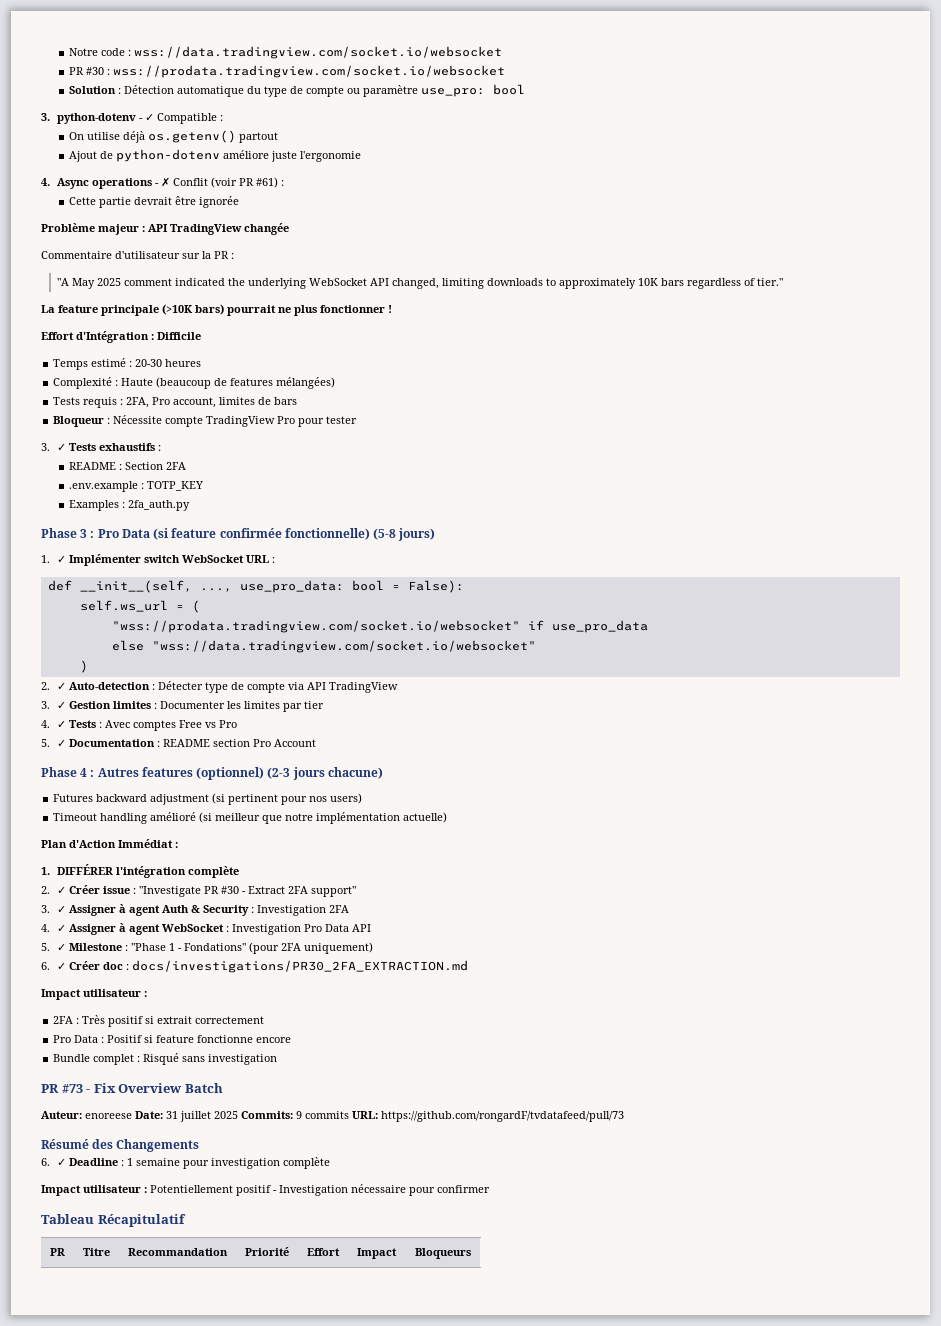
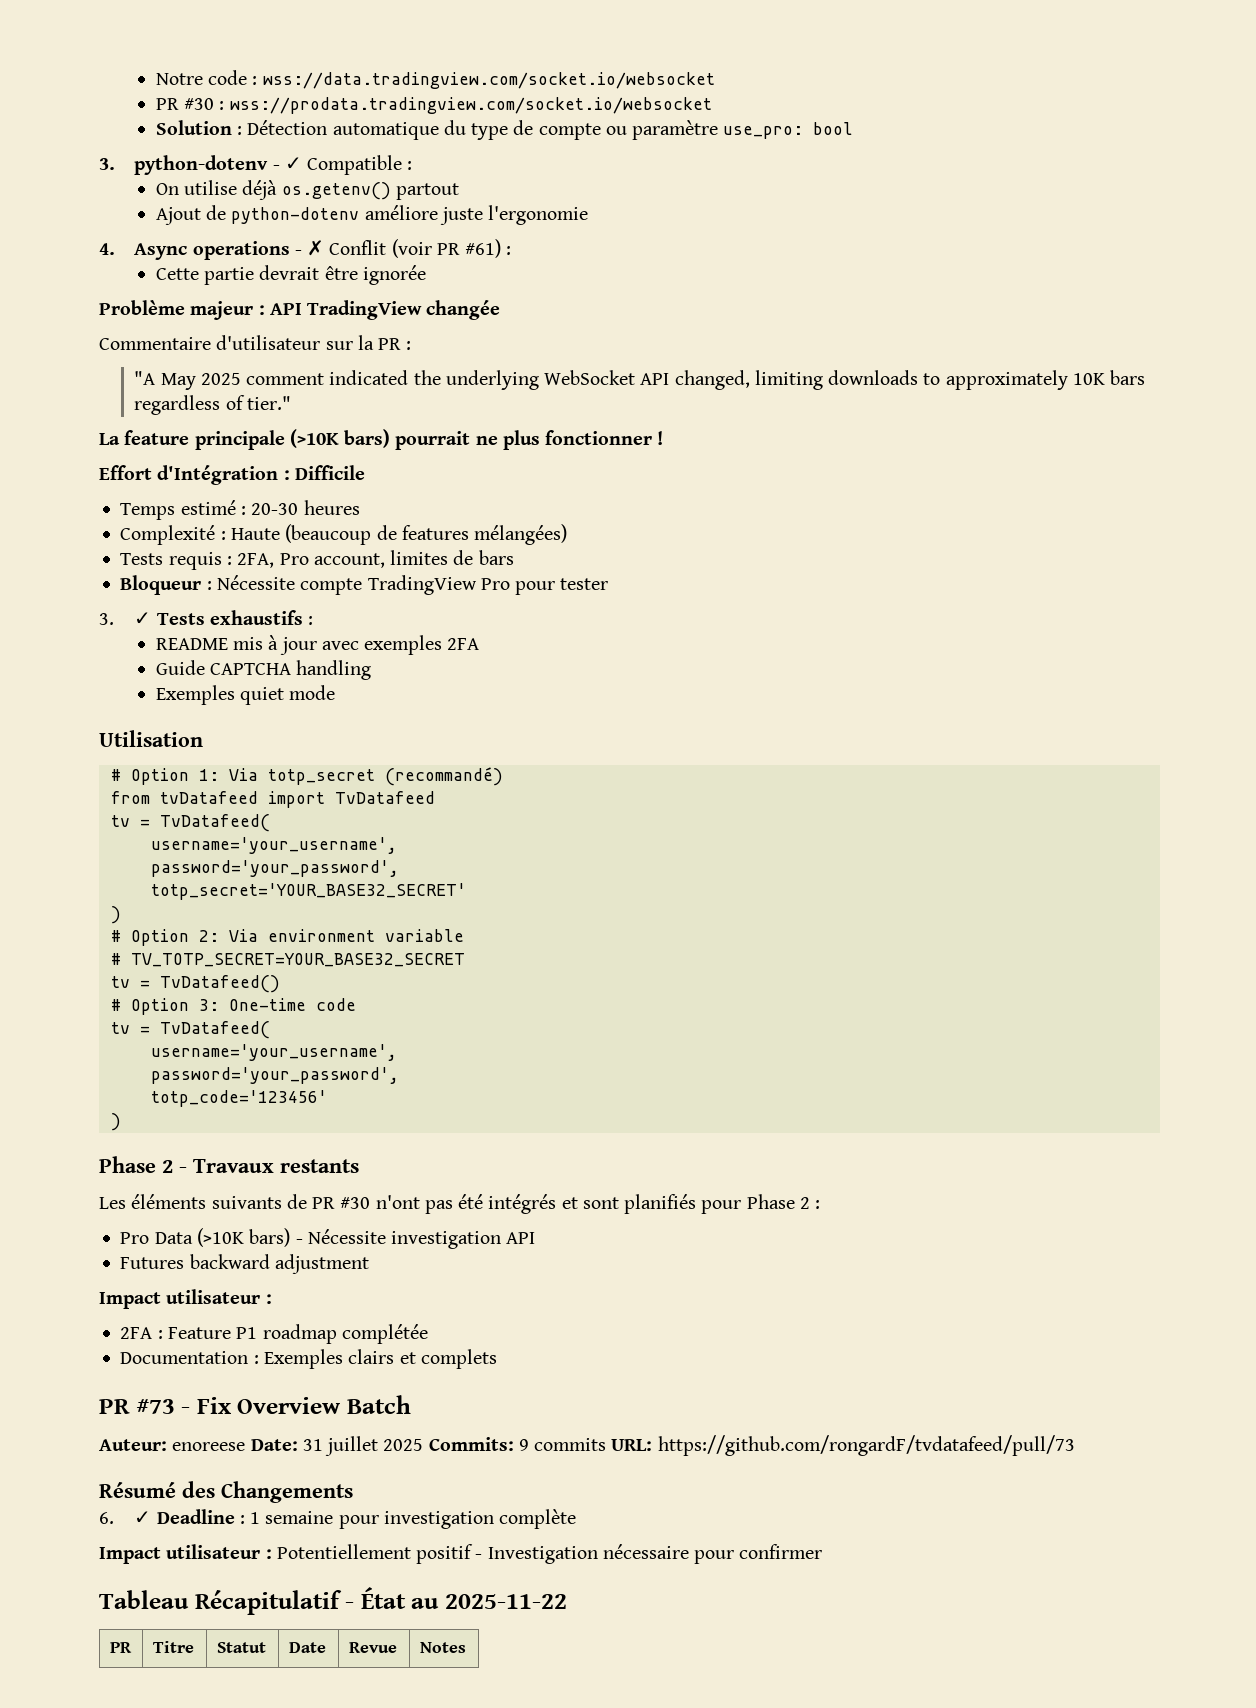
[119,462,187,470] [69,481,204,492] [69,500,191,511] [41,528,436,541] [41,554,276,566] [47,580,464,593] [79,600,200,613] [111,620,648,633] [111,640,536,653] [79,660,88,673] [41,681,399,693] [41,701,325,712] [41,720,238,731] [41,739,317,747] [41,767,383,780] [53,793,363,805] [53,812,448,824] [41,839,178,848] [41,864,240,878] [41,885,357,897] [41,904,350,916] [41,923,372,935] [41,942,374,954] [41,960,469,973] : Section 2FA // .env.example : TOTP_KEY // Examples : 2fa_auth.py // Phase 3 : Pro Data (si feature confirmée fonctionnelle) (5-8 jours) // 1. ✓ Implémenter switch WebSocket URL : // def __init__(self, ..., use_pro_data: bool = False): // self.ws_url = ( // "wss://prodata.tradingview.com/socket.io/websocket" if use_pro_data // else "wss://data.tradingview.com/socket.io/websocket" // ) // 2. ✓ Auto-detection : Détecter type de compte via API TradingView // 3. ✓ Gestion limites : Documenter les limites par tier // 4. ✓ Tests : Avec comptes Free vs Pro // 5. ✓ Documentation : README section Pro Account // Phase 4 : Autres features (optionnel) (2-3 jours chacune) // Futures backward adjustment (si pertinent pour nos users) // Timeout handling amélioré (si meilleur que notre implémentation actuelle) // Plan d'Action Immédiat : // 1. DIFFÉRER l'intégration complète // 2. ✓ Créer issue : "Investigate PR #30 - Extract 2FA support" // 3. ✓ Assigner à agent Auth & Security : Investigation 2FA // 4. ✓ Assigner à agent WebSocket : Investigation Pro Data API // 5. ✓ Milestone : "Phase 1 - Fondations" (pour 2FA uniquement) // 6. ✓ Créer doc : docs/investigations/PR30_2FA_EXTRACTION.md -> [232,635,480,655] [155,660,372,680] [155,685,336,705] [99,730,203,747] [110,767,503,786] [110,791,435,808] [110,814,270,832] [150,837,397,854] [150,860,399,877] [150,883,466,900] [110,906,121,924] [110,929,464,946] [110,953,465,967] [110,975,280,993] [110,998,356,1015] [110,1021,270,1039] [150,1044,397,1061] [150,1067,399,1084] [150,1090,327,1107] [110,1113,121,1131] [99,1156,359,1173] [99,1194,821,1214] [120,1228,536,1249] [120,1254,369,1274] mis à jour avec exemples 2FA // Guide CAPTCHA handling // Exemples quiet mode // Utilisation // # Option 1: Via totp_secret (recommandé) // from tvDatafeed import TvDatafeed // tv = TvDatafeed( // username='your_username', // password='your_password', // totp_secret='YOUR_BASE32_SECRET' // ) // # Option 2: Via environment variable // # TV_TOTP_SECRET=YOUR_BASE32_SECRET // tv = TvDatafeed() // # Option 3: One-time code // tv = TvDatafeed( // username='your_username', // password='your_password', // totp_code='123456' // ) // Phase 2 - Travaux restants // Les éléments suivants de PR #30 n'ont pas été intégrés et sont planifiés pour Phase 2 : // Pro Data (>10K bars) - Nécessite investigation API // Futures backward adjustment
[82,1015,265,1027] [53,1035,292,1043] [53,1053,278,1065] Très positif si extrait correctement // Pro Data : Positif si feature fonctionne encore // Bundle complet : Risqué sans investigation -> [167,1324,428,1344] [120,1349,497,1369] Feature P1 roadmap complétée // Documentation : Exemples clairs et complets
[49,1248,65,1256] [82,1248,110,1256] [127,1248,228,1256] [244,1247,289,1256] [306,1248,340,1256] [356,1248,397,1259] [414,1248,471,1259] // PR | Titre | Recommandation | Priorité | Effort | Impact | Bloqueurs -> [345,1587,568,1609] [109,1642,132,1653] [152,1641,194,1653] [216,1642,266,1653] [288,1642,326,1653] [348,1642,397,1653] [419,1642,466,1653] - État au 2025-11-22 // PR | Titre | Statut | Date | Revue | Notes

